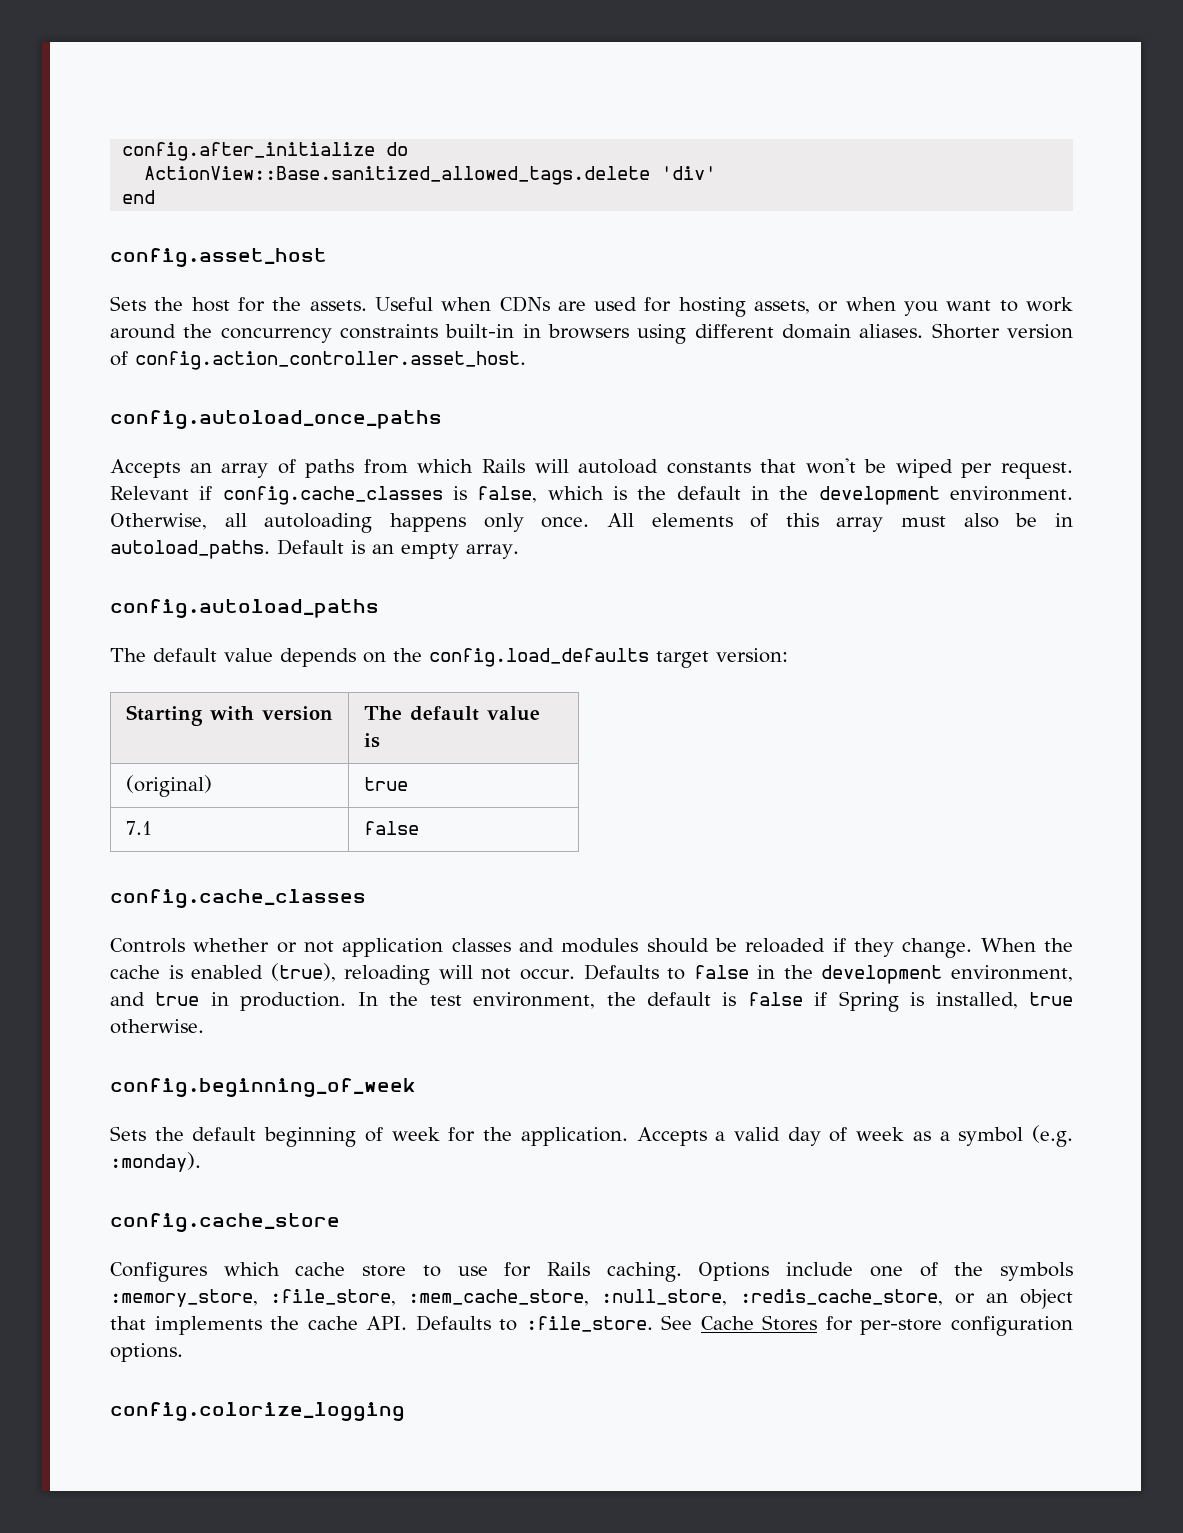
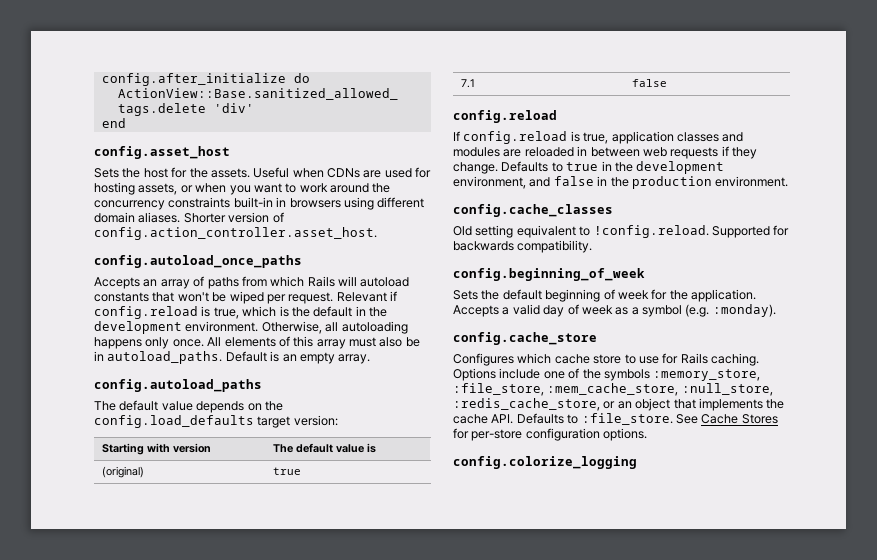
[222,486,538,505] config.cache_classes is false, -> [94,306,239,319] config.reload is true,
[110,889,366,908] [110,938,1074,958] [110,963,749,985] config.cache_classes // Controls whether or not application classes and modules should be reloaded if they change. When the cache is enabled (true), reloading will not occur. Defaults to false -> [453,110,557,123] [453,131,744,144] [453,146,757,159] [453,161,599,174] config.reload // If config.reload is true, application classes and modules are reloaded in between web requests if they change. Defaults to true
[155,991,1073,1012] [110,1019,204,1034] true in production. In the test environment, the default is false if Spring is installed, true otherwise. -> [553,176,789,189] [453,204,613,217] [453,225,790,238] [453,240,593,253] false in the production environment. // config.cache_classes // Old setting equivalent to !config.reload. Supported for backwards compatibility.

